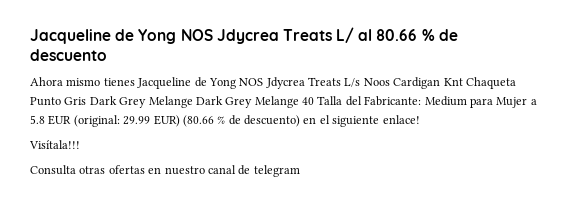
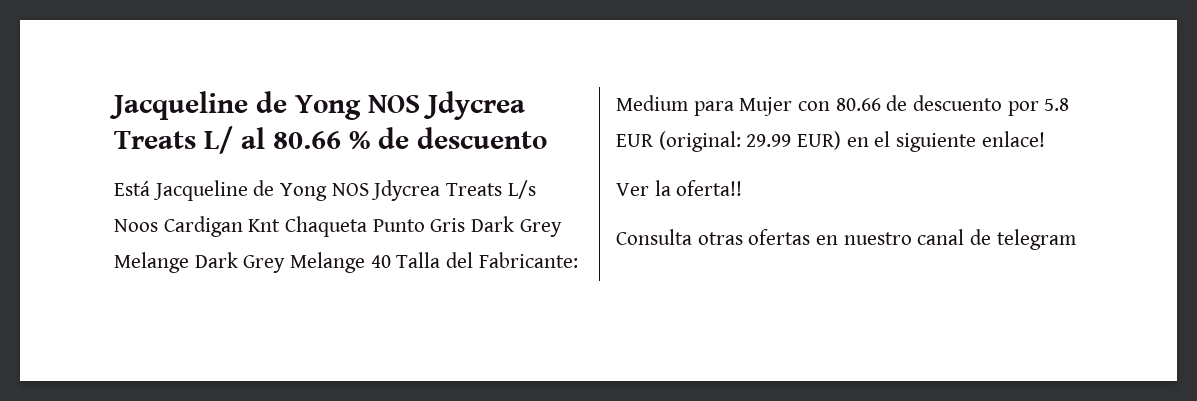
[30,77,135,86] Ahora mismo tienes -> [114,181,150,196] Está
[530,99,537,105] a -> [798,95,1039,116] con 80.66 de descuento por
[182,115,300,127] (80.66 % de descuento) -> (842, 140) none
[29,140,80,149] Visítala!!! -> [616,180,743,196] Ver la oferta!!

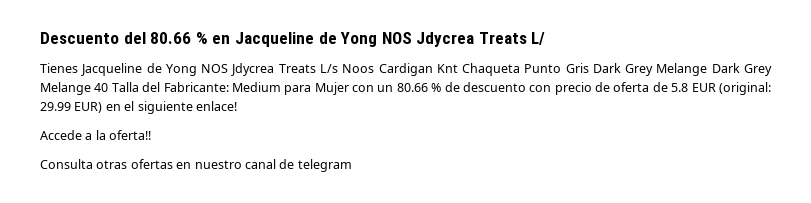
(109, 105) none -> [40,32,231,44] Descuento del 80.66 % en
[241,127,547,149] [114,181,150,196] al 80.66 % de descuento // Está -> [40,63,78,73] // Tienes
[835,95,1039,116] 80.66 de descuento por -> [377,82,668,95] un 80.66 % de descuento con precio de oferta de
[616,183,649,196] Ver -> [40,130,93,140] Accede a

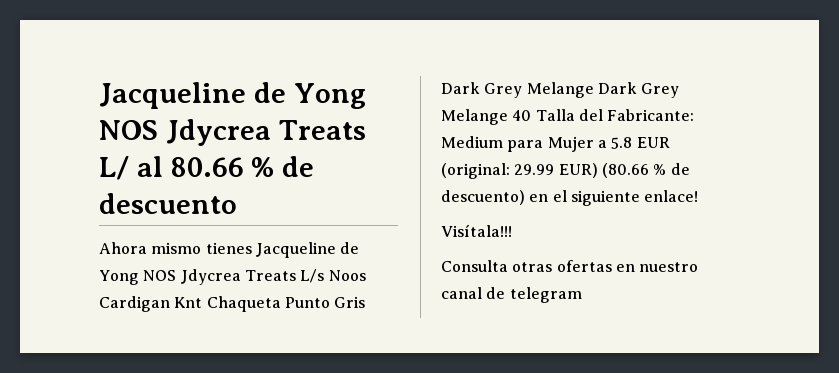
[40,32,231,44] Descuento del 80.66 % en -> (99, 95) none
[40,63,78,73] // Tienes -> [136,156,315,177] [99,193,237,214] [99,242,252,254] al 80.66 % de descuento // Ahora mismo tienes
[352,82,668,95] con un 80.66 % de descuento con precio de oferta de -> [597,140,607,148] a
(103, 107) none -> [601,163,690,178] [441,190,525,205] (80.66 % de descuento)
[40,130,152,140] Accede a la oferta!! -> [441,224,512,237] Visítala!!!

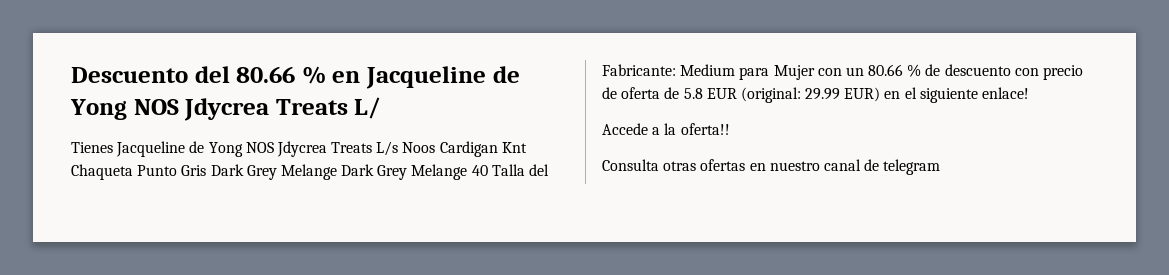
(99, 95) none -> [71,66,361,84] Descuento del 80.66 % en
[136,156,315,177] [99,193,237,214] [99,242,252,254] al 80.66 % de descuento // Ahora mismo tienes -> [71,142,113,153] // Tienes
[597,140,607,148] a -> [817,64,1084,80] [602,87,680,99] con un 80.66 % de descuento con precio de oferta de
[601,163,690,178] [441,190,525,205] (80.66 % de descuento) -> (881, 94) none
[441,224,512,237] Visítala!!! -> [602,123,730,135] Accede a la oferta!!

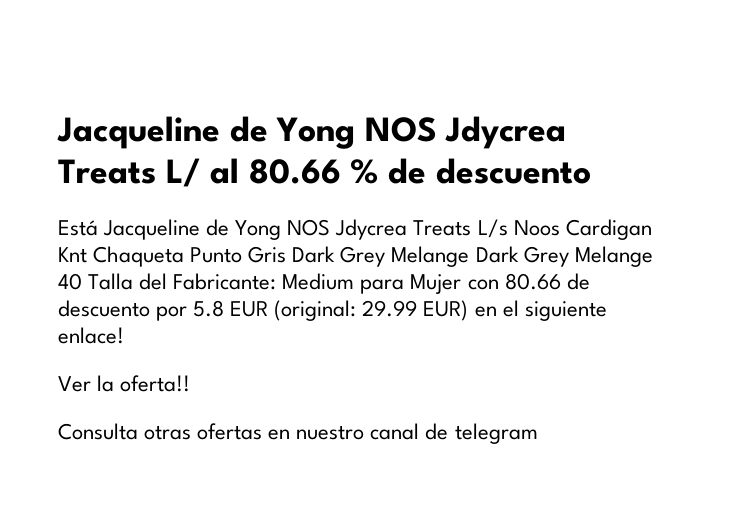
[71,66,361,84] Descuento del 80.66 % en -> (57, 132) none
[71,142,113,153] // Tienes -> [210,158,591,184] [58,220,98,236] al 80.66 % de descuento // Está
[845,64,1084,80] [602,87,680,99] un 80.66 % de descuento con precio de oferta de -> [504,273,590,290] [58,300,188,321] 80.66 de descuento por
[602,123,661,135] Accede a -> [58,376,91,392] Ver

